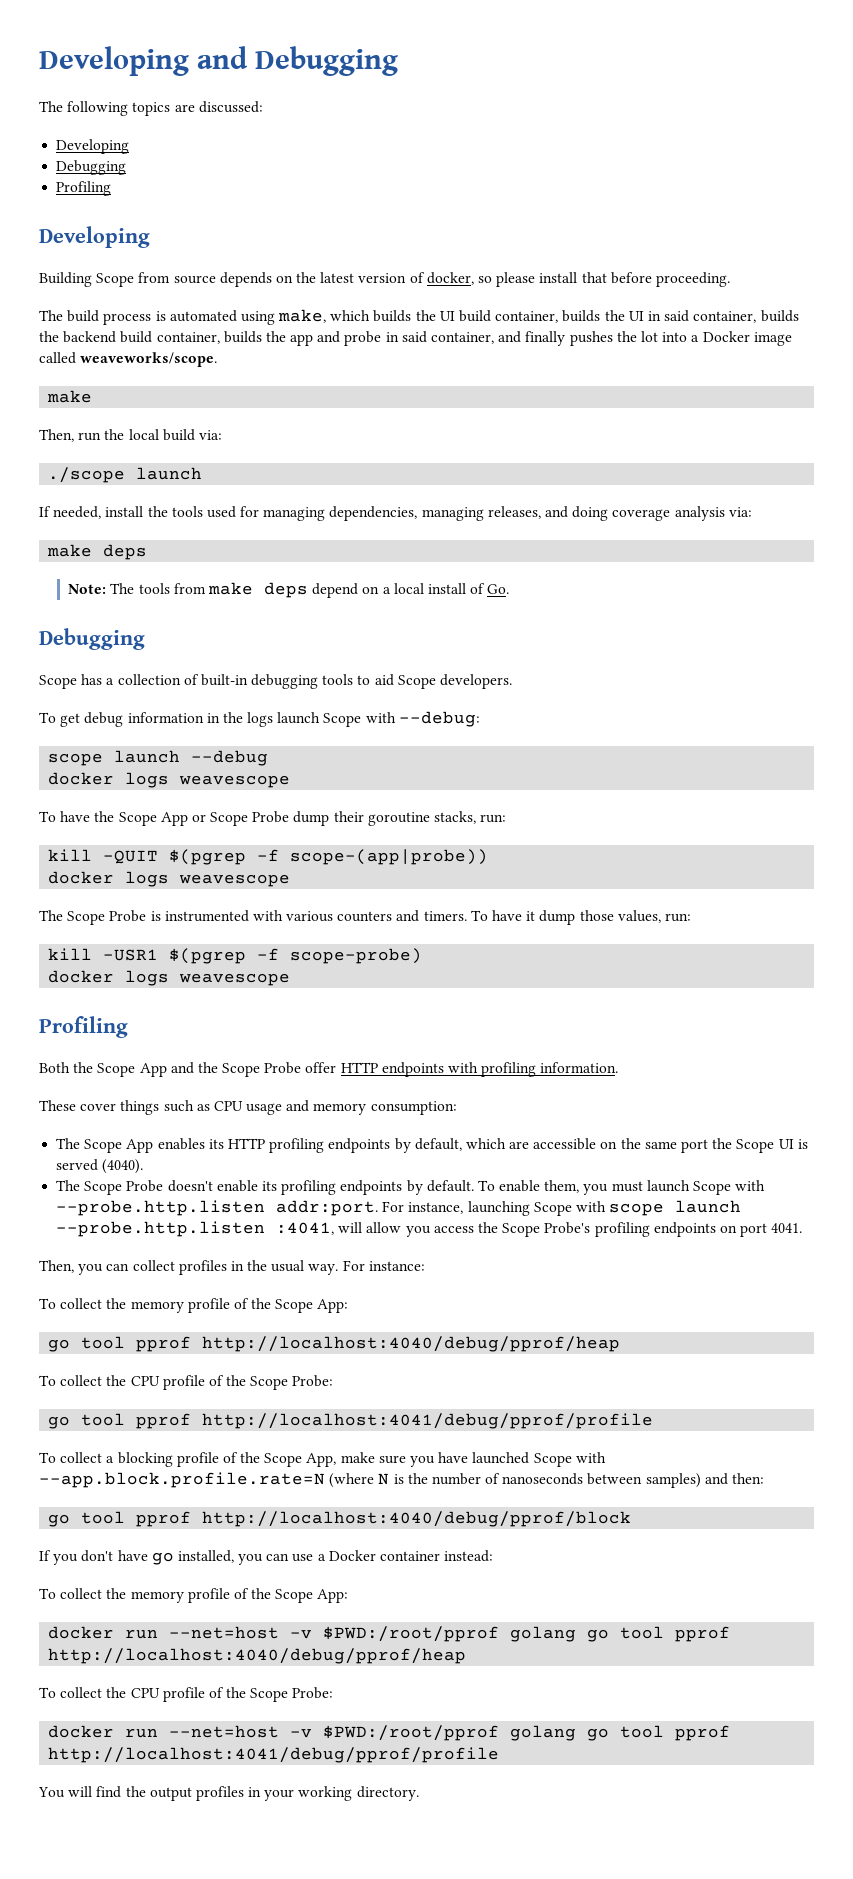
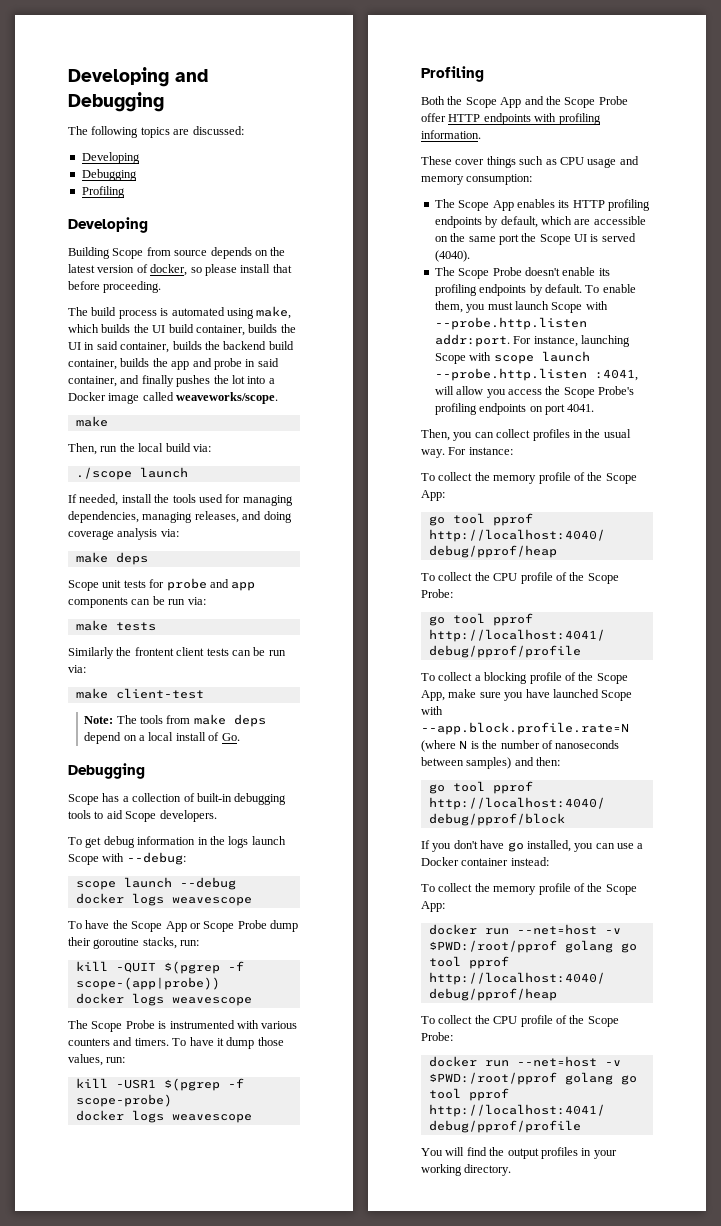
(148, 552) none -> [68,578,256,591] [68,596,206,608] [75,620,156,631] [68,647,286,659] [68,665,86,673] [75,688,204,699] // Scope unit tests for probe and app components can be run via: // make tests // Similarly the frontent client tests can be run via: // make client-test

